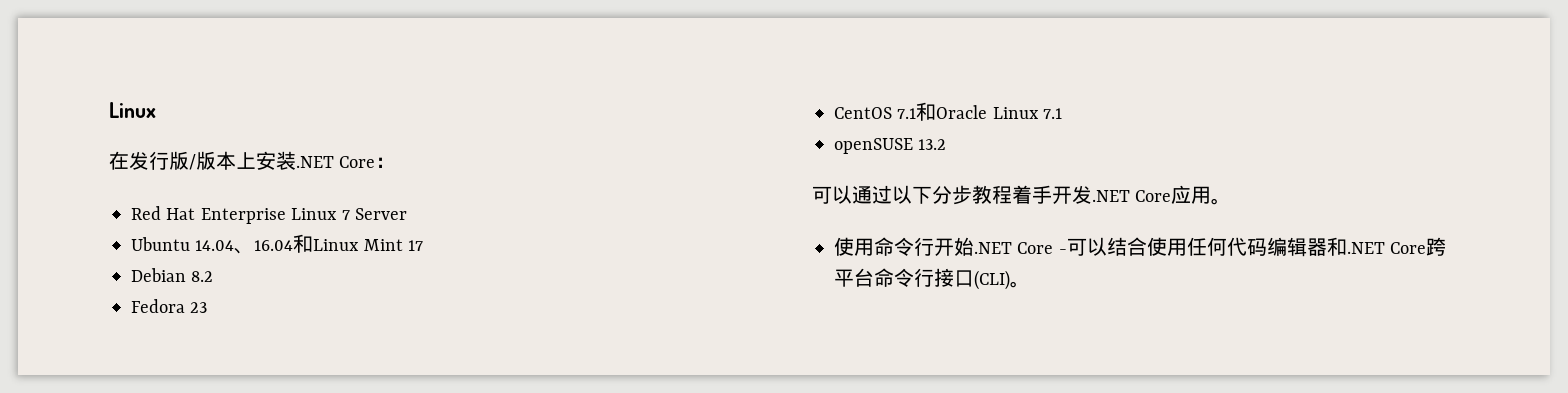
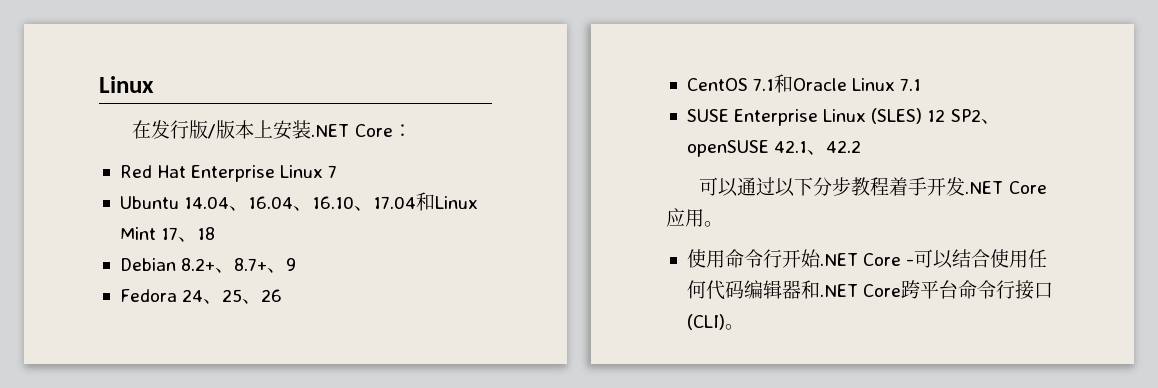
[355,208,407,220] Server -> (338, 171) none
(294, 245) none -> [293,196,417,211] 、16.10、17.04
(424, 245) none -> [178,227,216,242] 、18
[191,271,214,282] [131,299,208,313] 8.2 // Fedora 23 -> [181,258,297,273] [119,289,283,304] 8.2+、8.7+、9 // Fedora 24、25、26
[834,138,947,154] openSUSE 13.2 -> [686,108,1000,126] [686,140,862,157] SUSE Enterprise Linux (SLES) 12 SP2、openSUSE 42.1、42.2

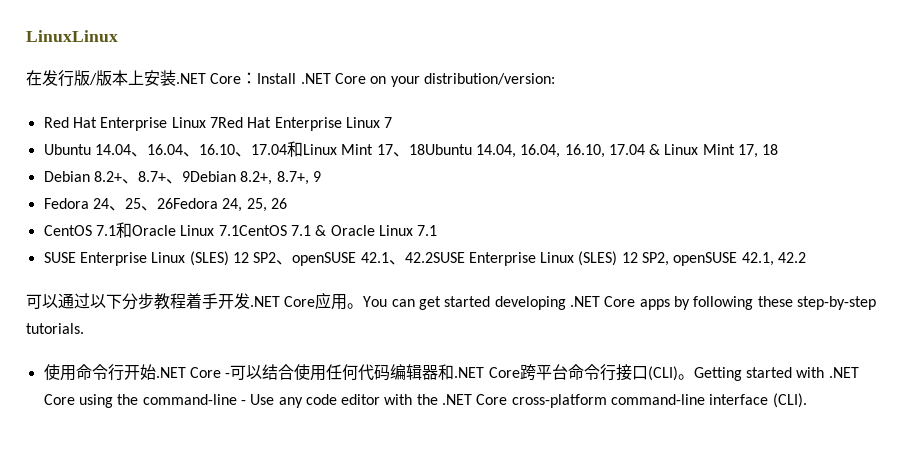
[99,76,154,93] Linux -> [26,30,118,42] LinuxLinux
(412, 130) none -> [257,73,555,87] Install .NET Core on your distribution/version:
(324, 171) none -> [209,117,380,131] 7Red Hat Enterprise Linux
(198, 239) none -> [408,144,759,158] 18Ubuntu 14.04, 16.04, 16.10, 17.04 & Linux Mint 17,
(287, 270) none -> [181,171,309,185] 9Debian 8.2+, 8.7+,
(262, 301) none -> [156,198,267,212] 26Fedora 24, 25,
(896, 84) none -> [218,225,413,236] 7.1CentOS 7.1 & Oracle Linux
(827, 152) none -> [404,251,774,266] 42.2SUSE Enterprise Linux (SLES) 12 SP2, openSUSE 42.1,
(723, 224) none -> [363,296,876,310] [26,323,84,334] You can get started developing .NET Core apps by following these step-by-step tutorials.
(744, 327) none -> [693,367,859,381] [43,393,807,408] Getting started with .NET Core using the command-line - Use any code editor with the .NET Core cross-platform command-line interface (CLI).

